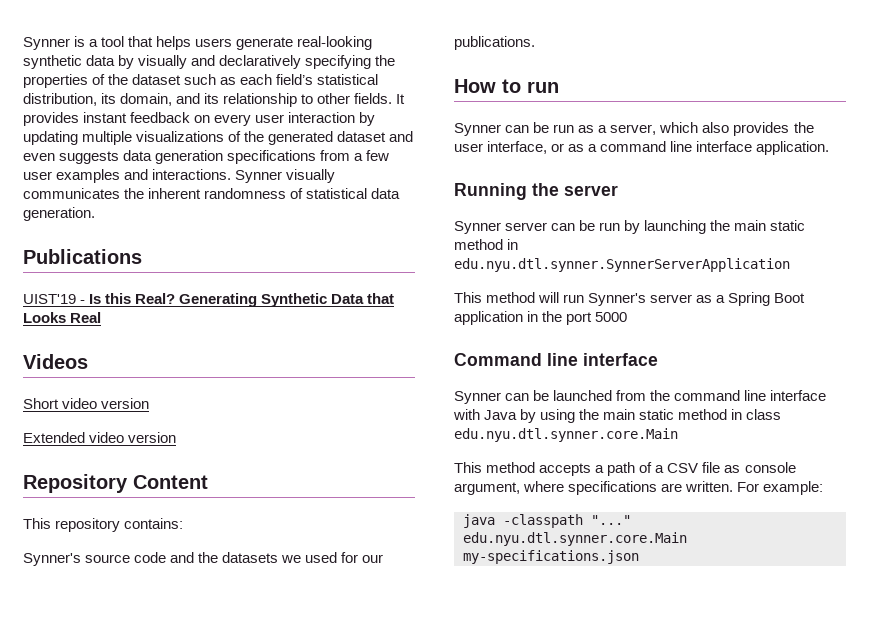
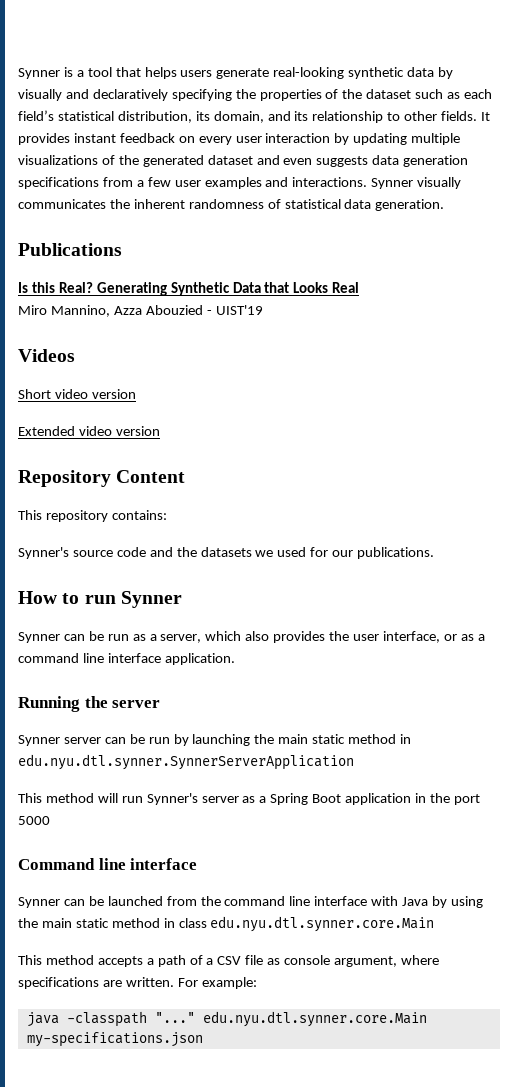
[23,294,86,304] UIST'19 - -> (122, 249) none
(102, 317) none -> [18,305,263,317] // Miro Mannino, Azza Abouzied - UIST'19
(559, 87) none -> [120,591,182,608] Synner

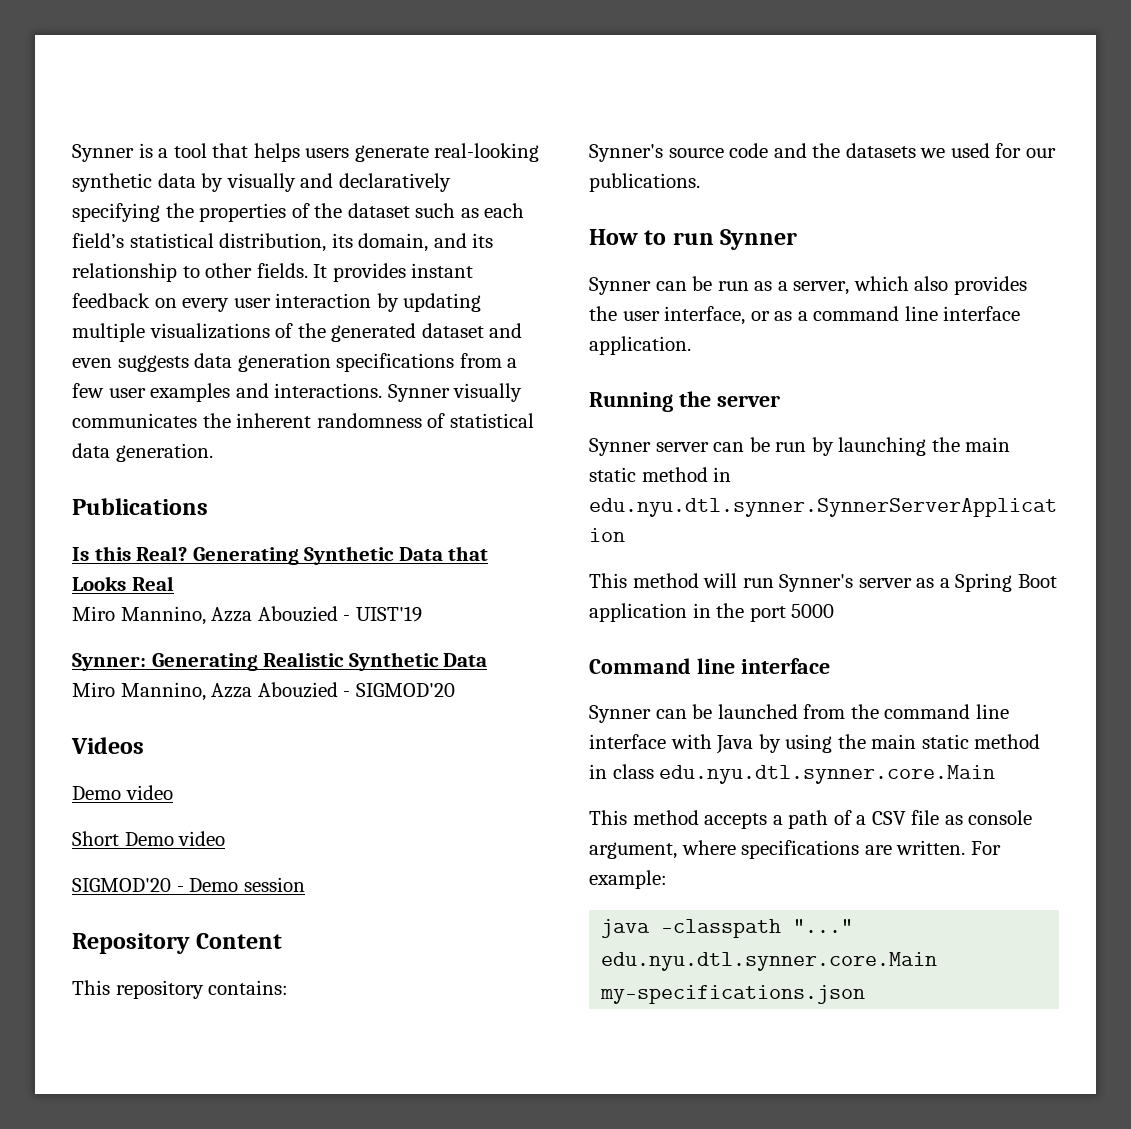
(263, 310) none -> [72,652,488,671] [72,682,455,701] // Synner: Generating Realistic Synthetic Data // Miro Mannino, Azza Abouzied - SIGMOD'20
(75, 355) none -> [72,785,173,800] // Demo video
[54,389,136,399] [18,426,160,436] video version // Extended video version -> [124,831,226,846] [72,877,305,892] Demo video // SIGMOD'20 - Demo session

